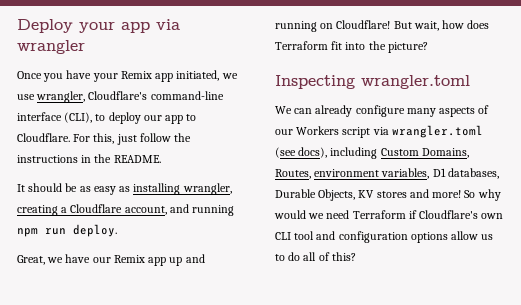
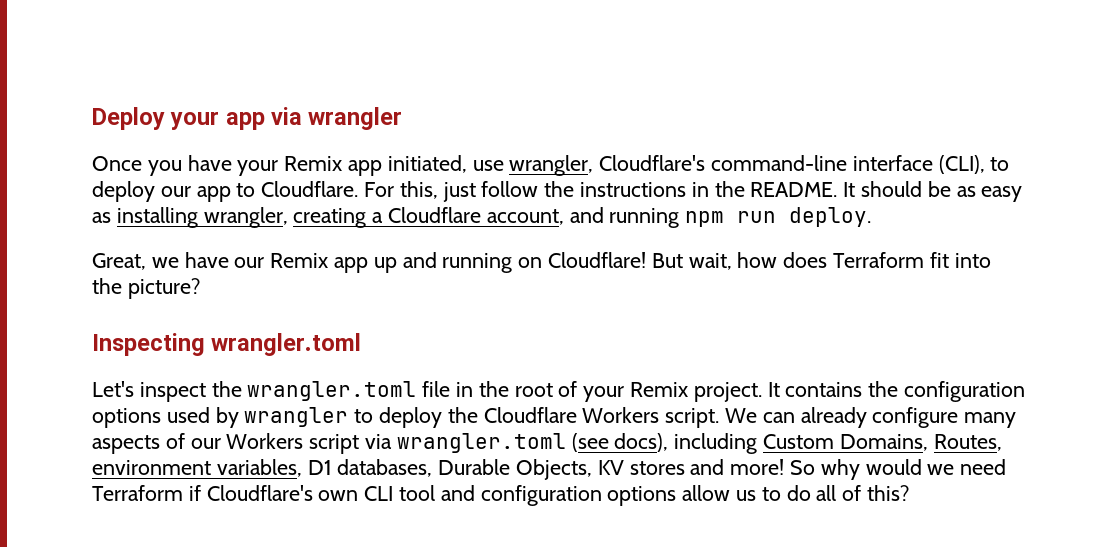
[221,73,238,79] we -> (467, 164) none
(161, 159) // -> (838, 189) none
(470, 82) none -> [92,381,1026,402] [92,407,720,428] Let's inspect the wrangler.toml file in the root of your Remix project. It contains the configuration options used by wrangler to deploy the Cloudflare Workers script.

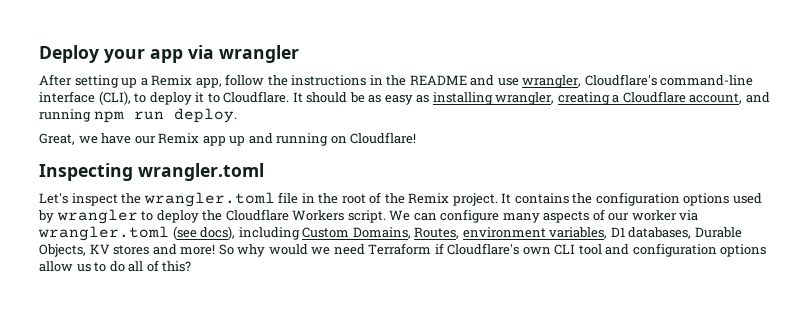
[92,155,467,176] Once you have your Remix app initiated, -> [39,74,495,88] After setting up a Remix app, follow the instructions in the README and
[160,181,838,202] our app to Cloudflare. For this, just follow the instructions in the README. -> [195,91,290,103] it to Cloudflare.
[651,252,991,270] [92,278,200,299] But wait, how does Terraform fit into the picture? -> (417, 138) none
[583,386,625,402] your -> [384,193,405,204] the
[800,407,867,428] already -> (437, 217) none
[226,433,360,454] Workers script -> [631,210,677,221] worker

